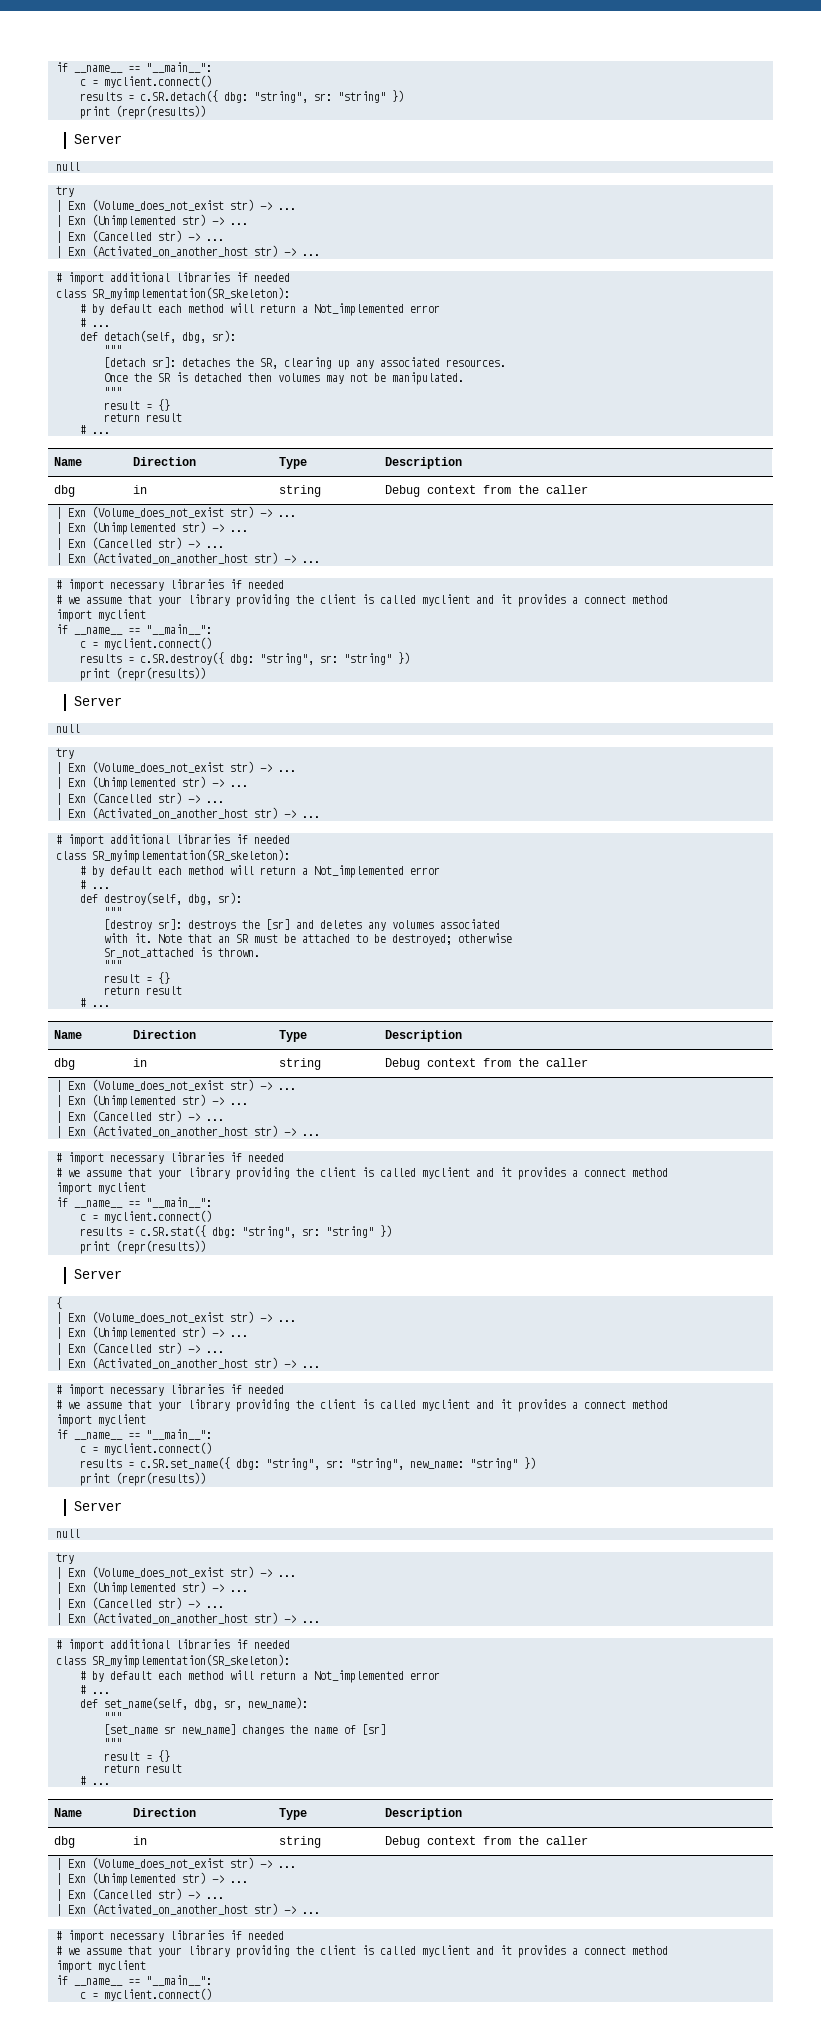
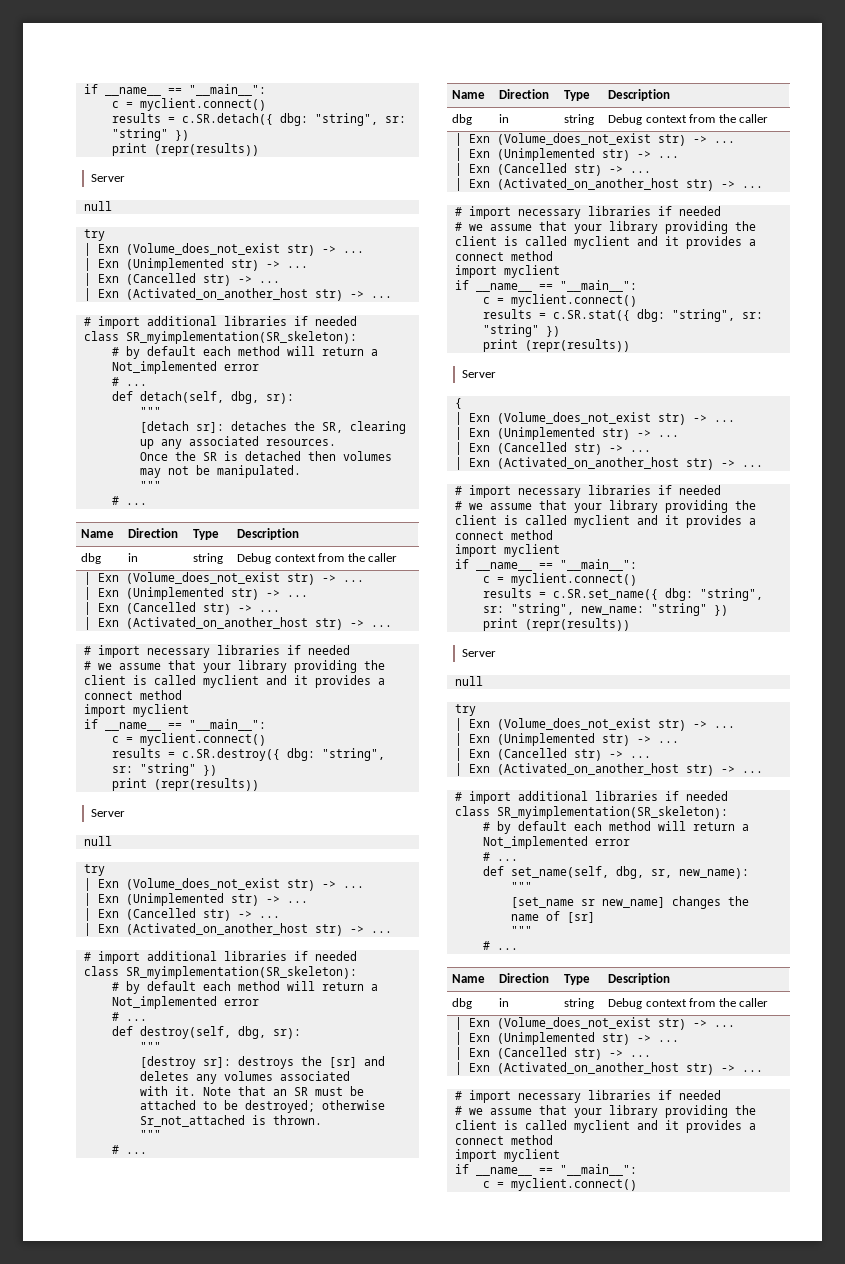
[104,399,171,411] [104,413,183,422] // result = {} // return result -> (161, 485) none
[104,972,171,984] [104,986,183,995] // result = {} // return result -> (161, 1134) none
[104,1750,171,1762] [104,1764,183,1773] // result = {} // return result -> (532, 930) none

